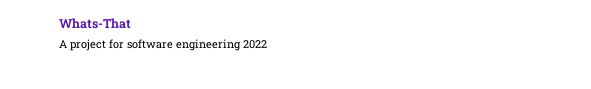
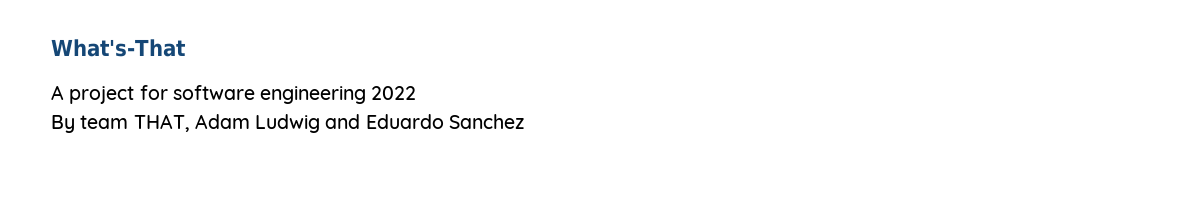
[59,18,131,29] Whats-That -> [51,39,186,57] What's-That
(267, 44) none -> [51,114,524,133] // By team THAT, Adam Ludwig and Eduardo Sanchez

